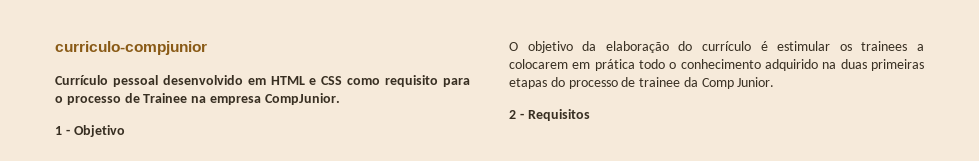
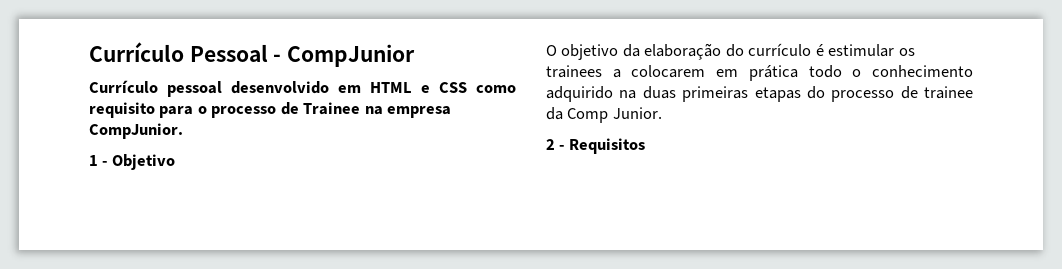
[55,41,207,55] curriculo-compjunior -> [89,42,416,67] Currículo Pessoal - CompJunior

